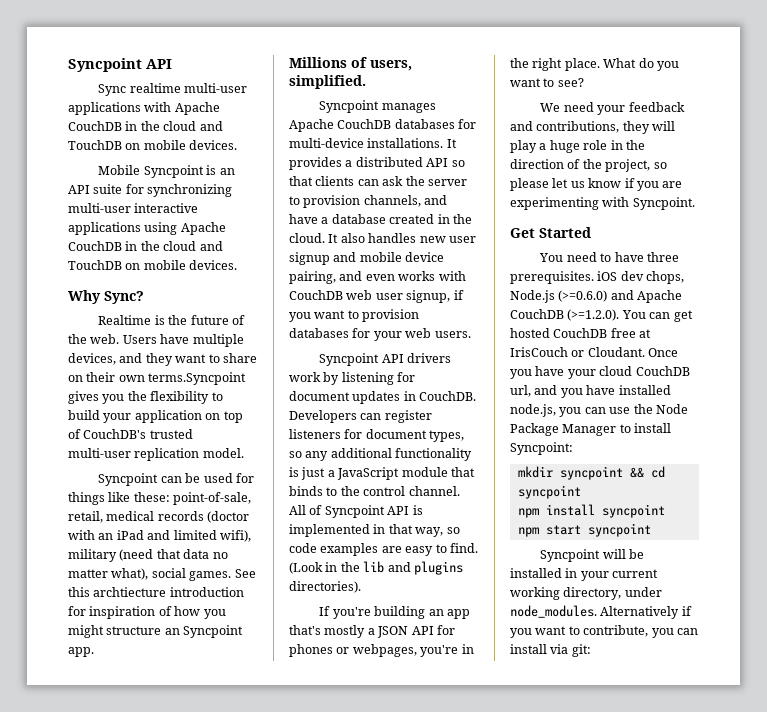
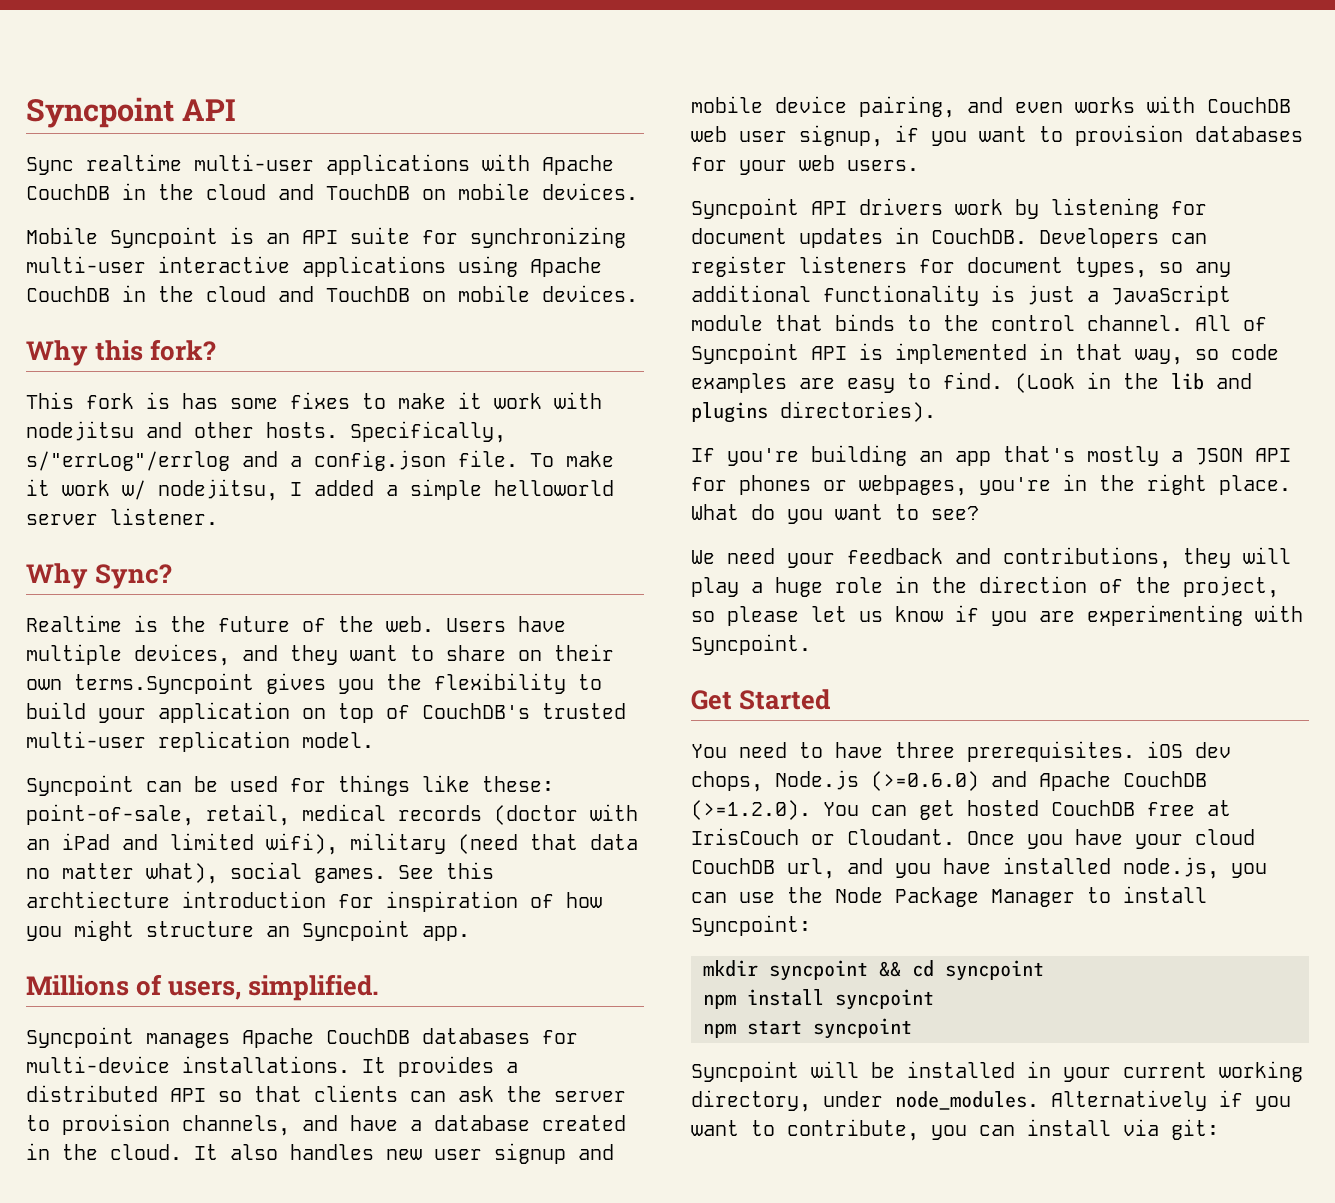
(238, 265) none -> [26,339,217,366] [26,392,602,409] [26,421,506,443] [26,450,614,471] [26,479,614,501] [26,508,218,525] // Why this fork? // This fork is has some fixes to make it work with nodejitsu and other hosts. Specifically, s/"errLog"/errlog and a config.json file. To make it work w/ nodejitsu, I added a simple helloworld server listener.

